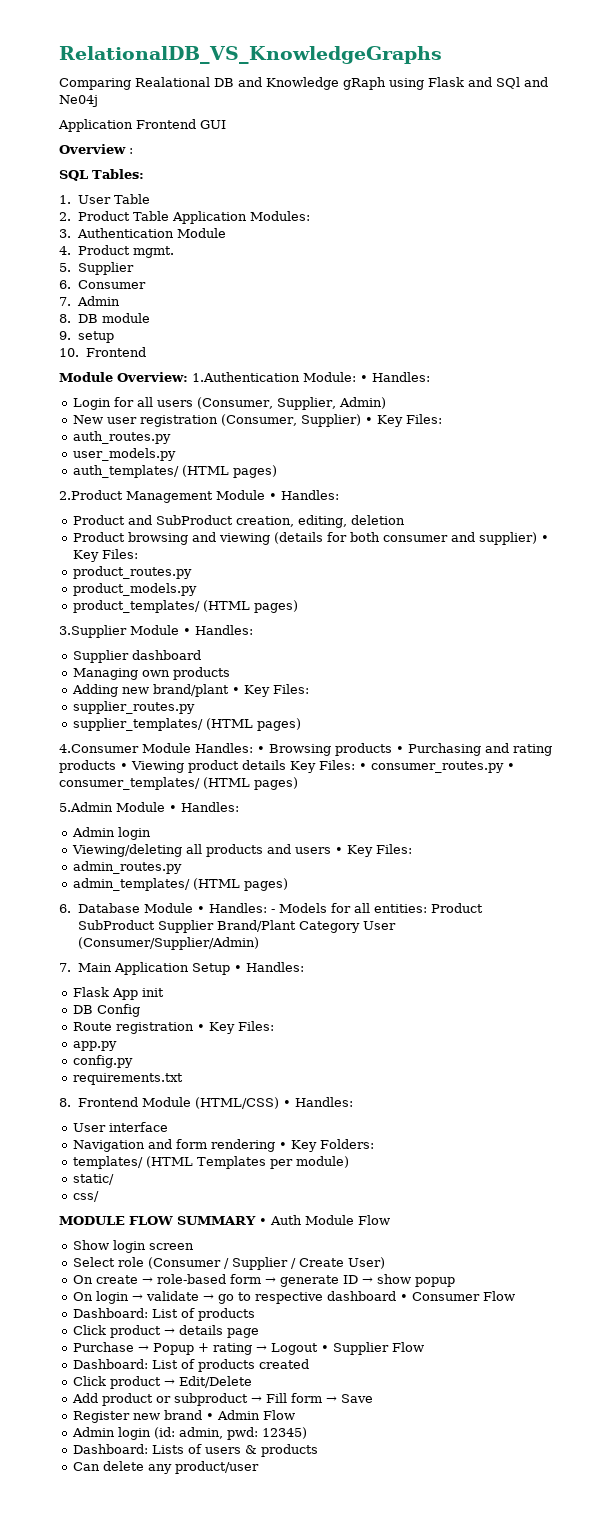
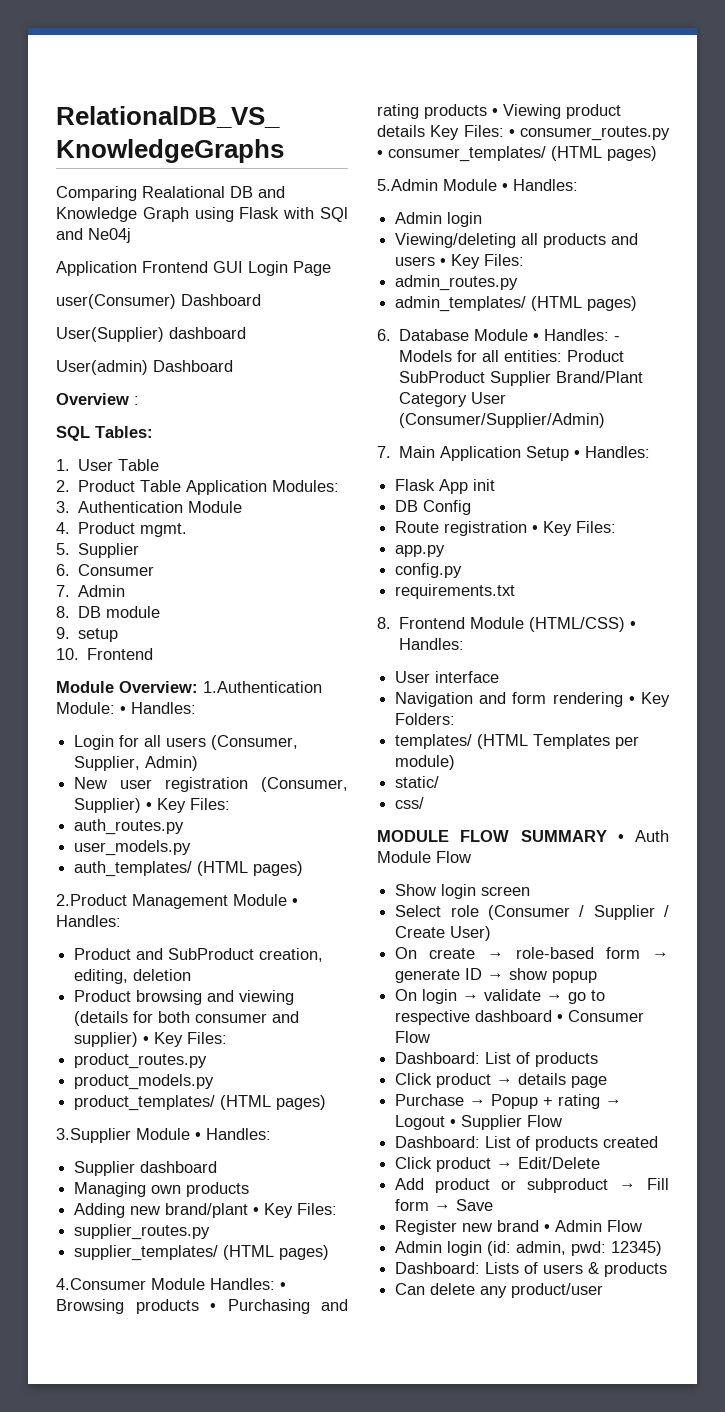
[343,77,386,90] gRaph -> [142,207,189,222] Graph
[468,77,492,87] and -> [283,207,315,219] with
(226, 124) none -> [248,261,331,276] [56,294,261,309] [56,327,246,342] [56,360,233,375] Login Page // user(Consumer) Dashboard // User(Supplier) dashboard // User(admin) Dashboard

